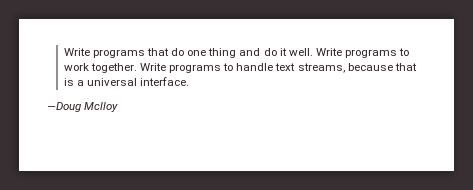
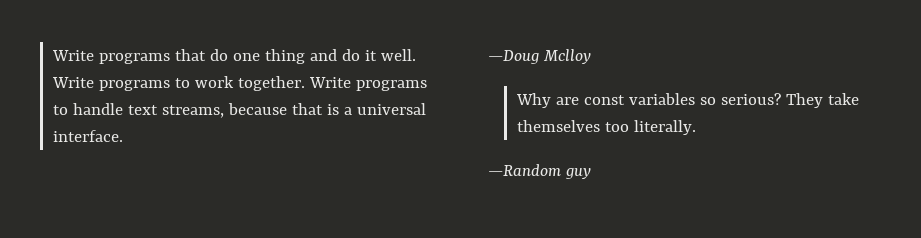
(119, 107) none -> [515,93,859,108] [516,120,696,135] [488,164,591,179] // Why are const variables so serious? They take themselves too literally. // —Random guy

